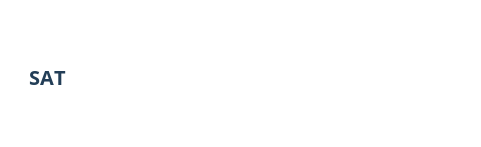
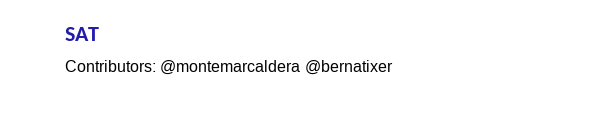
(66, 78) none -> [65,60,393,75] // Contributors: @montemarcaldera @bernatixer

